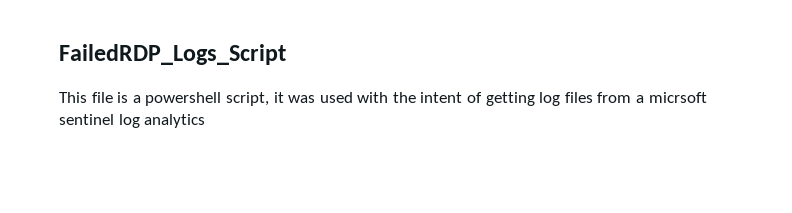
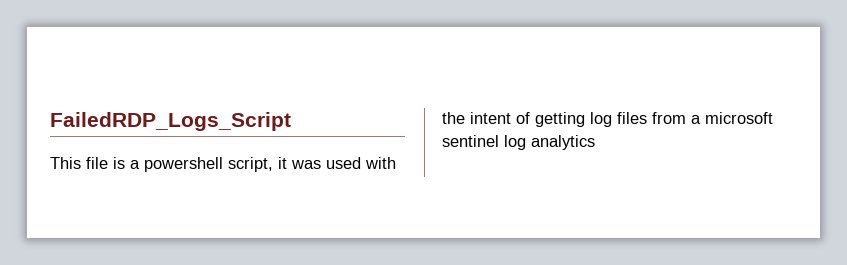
[648,92,707,103] micrsoft -> [705,112,773,124] microsoft

